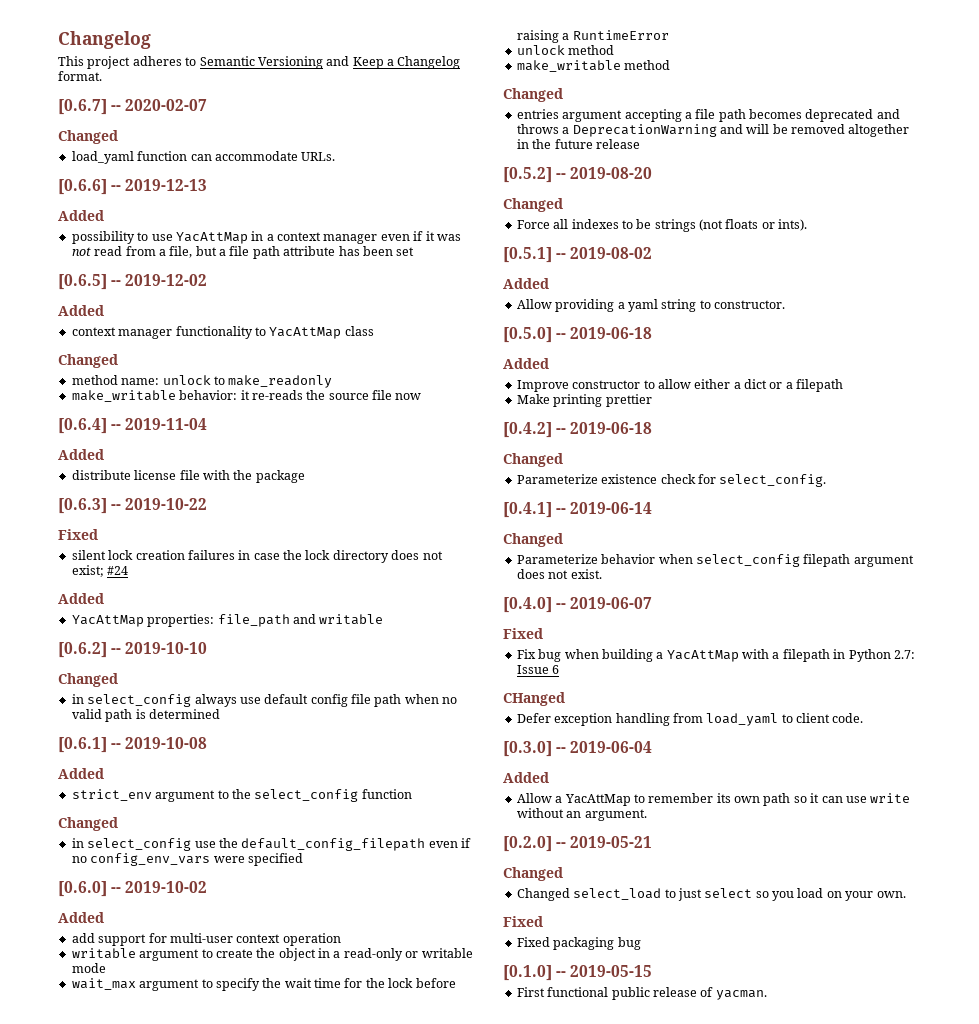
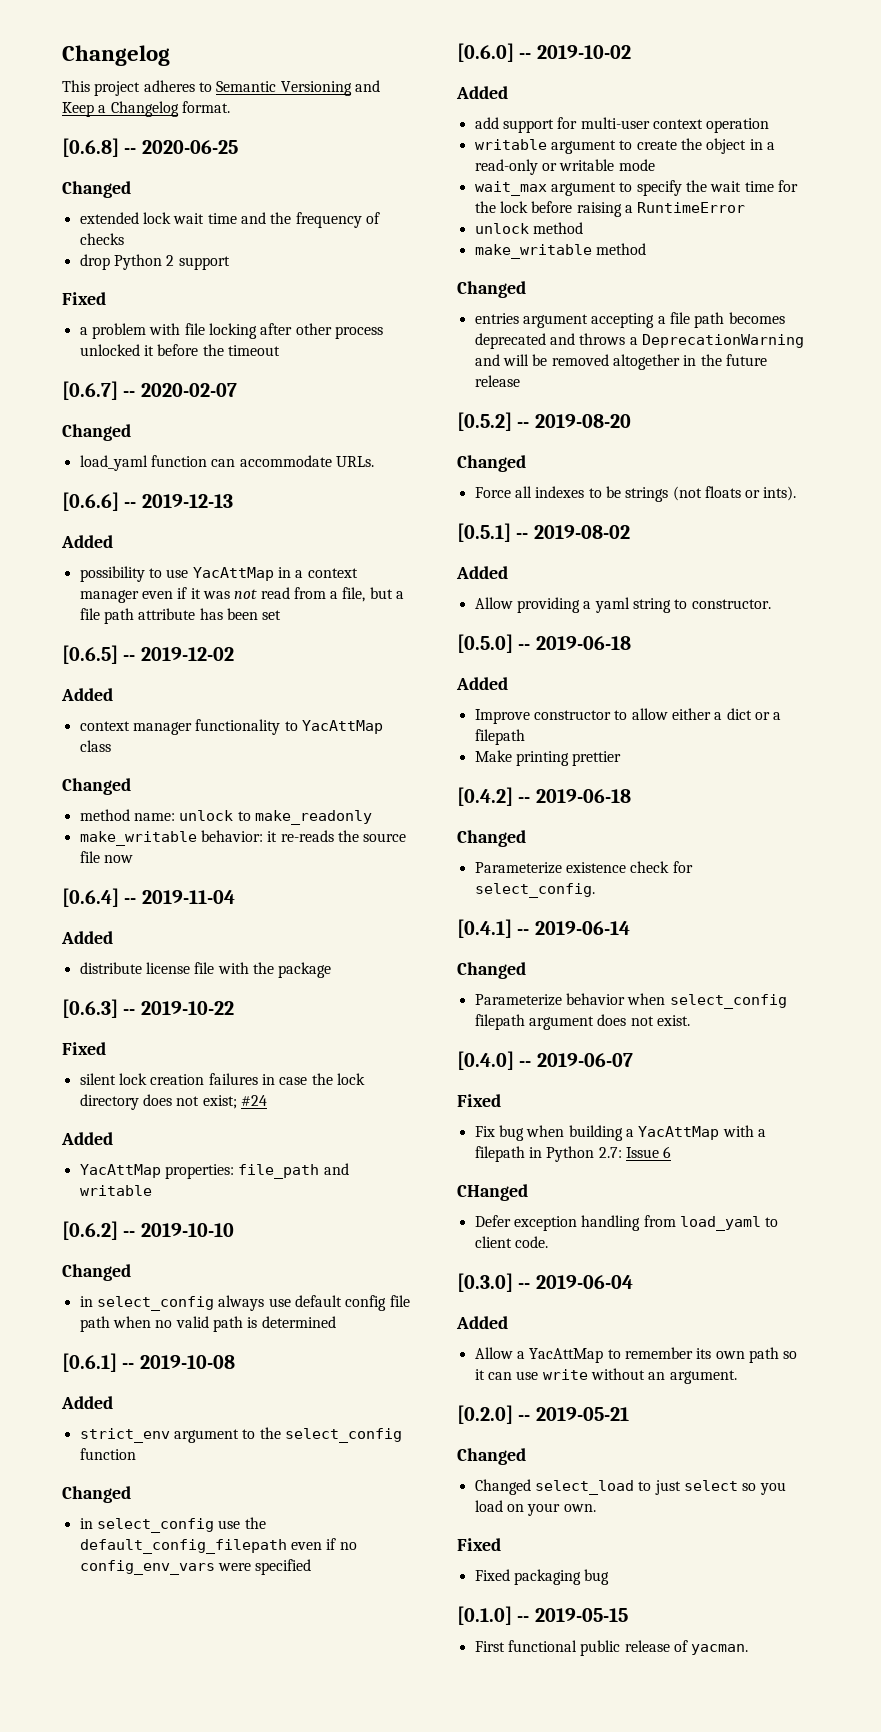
(102, 76) none -> [62,138,238,157] [62,181,131,198] [79,212,380,228] [79,233,124,245] [79,254,230,270] [62,292,106,305] [79,323,383,339] [79,344,280,356] // [0.6.8] -- 2020-06-25 // Changed // extended lock wait time and the frequency of checks // drop Python 2 support // Fixed // a problem with file locking after other process unlocked it before the timeout

